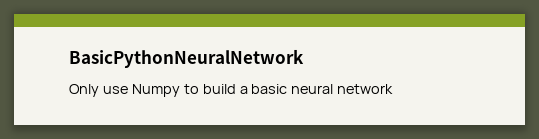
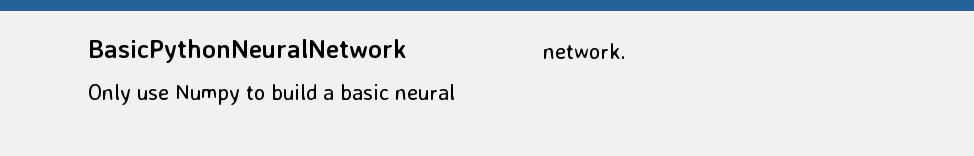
[337,84,394,94] network -> [543,43,626,59] network.

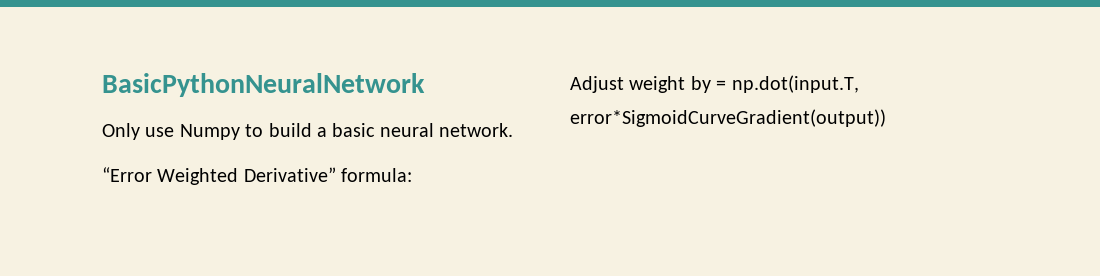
(626, 51) none -> [102,167,413,185] [570,75,859,93] [570,109,886,127] // “Error Weighted Derivative” formula: // Adjust weight by = np.dot(input.T, error*SigmoidCurveGradient(output))

